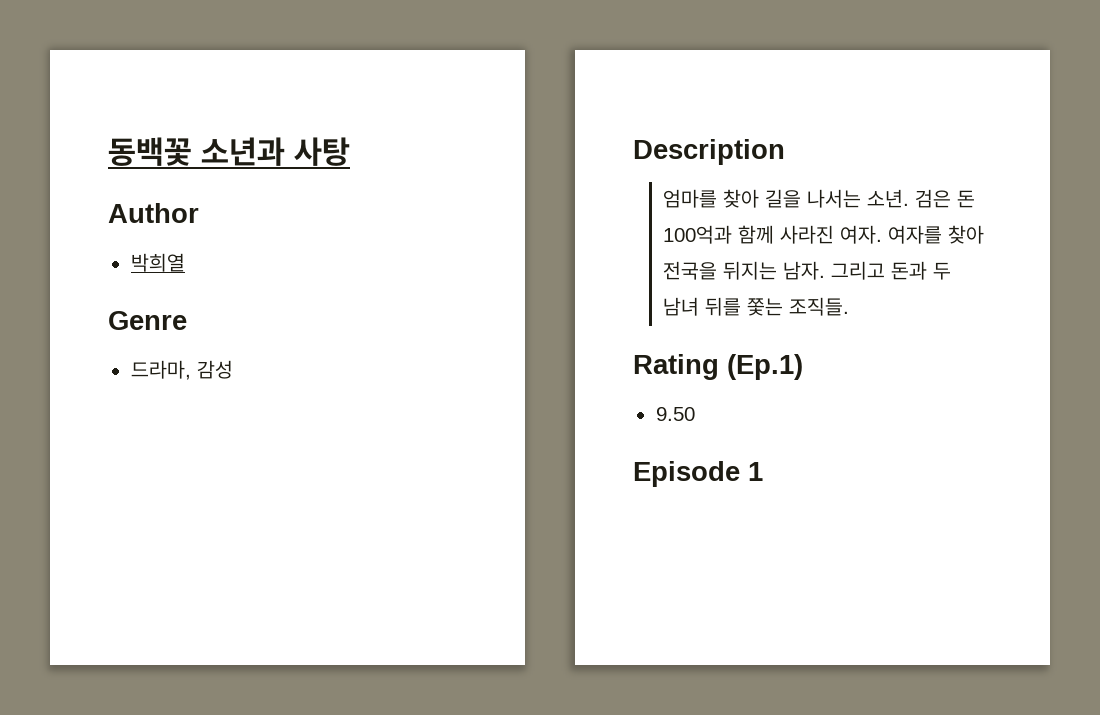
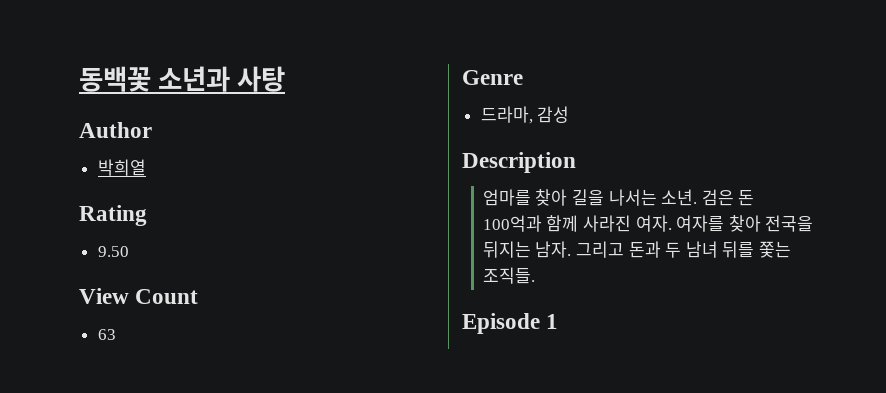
(185, 262) none -> [79,205,147,226] [97,246,129,257] [79,288,199,304] [97,329,116,340] // Rating // 9.50 // View Count // 63
[633,354,803,380] [655,407,695,421] // Rating (Ep.1) // 9.50 -> (535, 275) none

